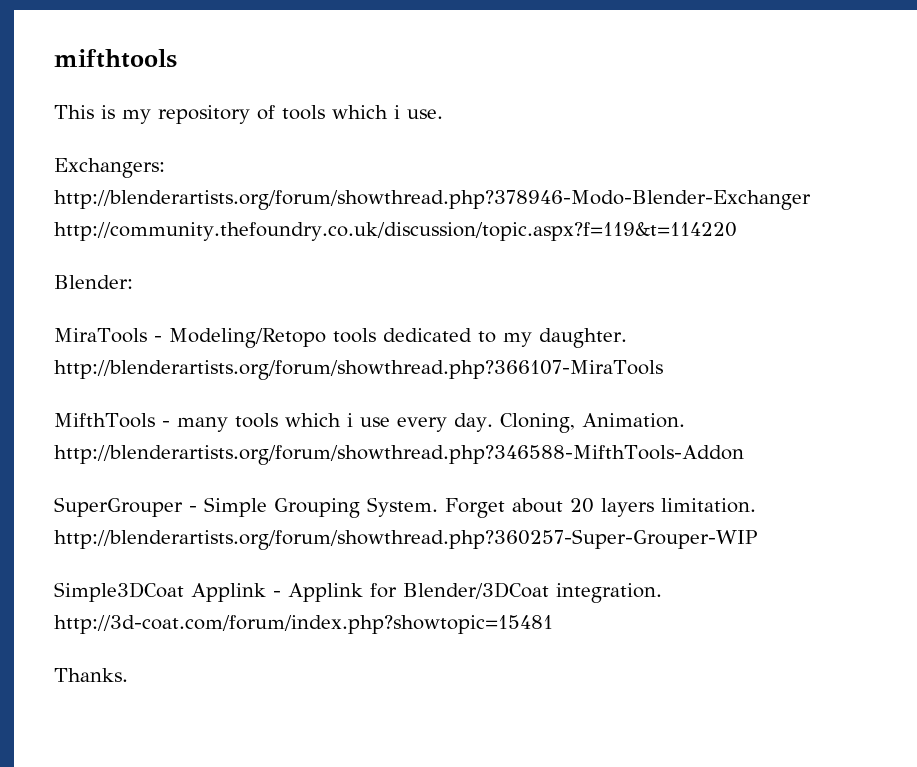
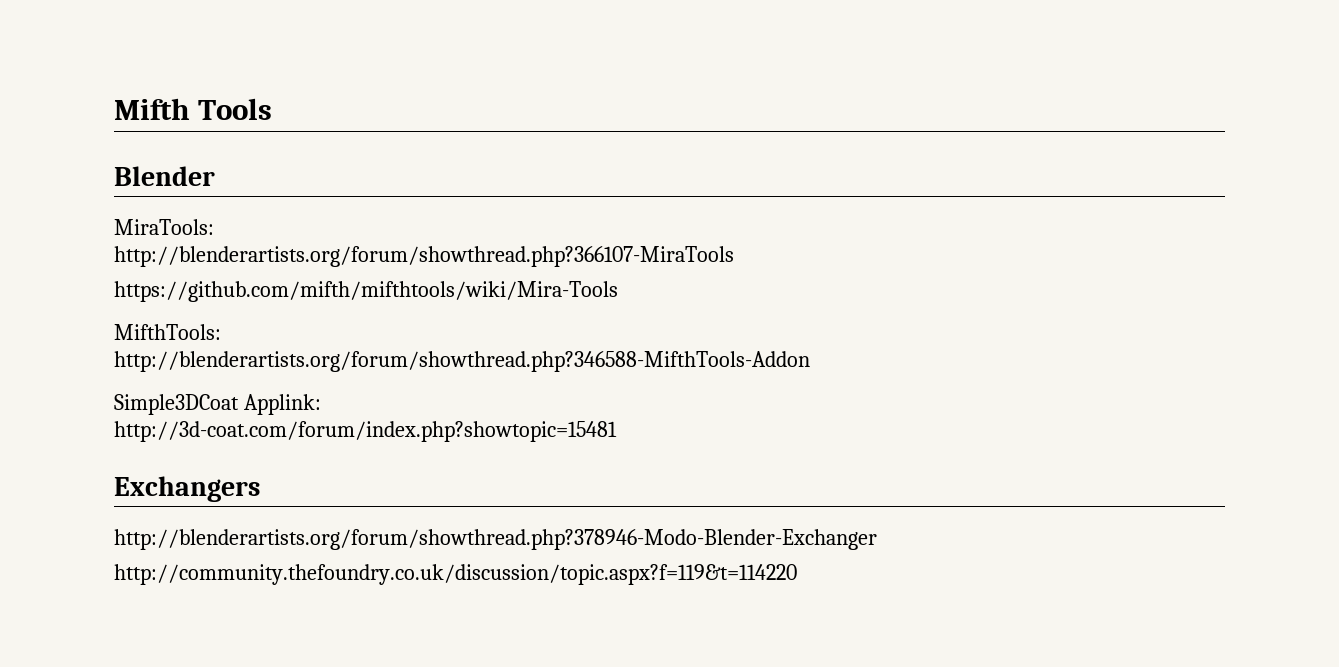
[54,49,177,68] [54,105,443,124] [54,158,165,178] [54,190,811,210] [54,221,737,241] [54,275,133,289] [54,328,627,348] [54,360,663,380] [54,413,685,433] [54,445,744,465] [54,497,756,518] [54,529,757,550] [54,582,662,603] [54,615,553,634] [54,668,128,682] mifthtools // This is my repository of tools which i use. // Exchangers: http://blenderartists.org/forum/showthread.php?378946-Modo-Blender-Exchanger http://community.thefoundry.co.uk/discussion/topic.aspx?f=119&t=114220 // Blender: // MiraTools - Modeling/Retopo tools dedicated to my daughter. http://blenderartists.org/forum/showthread.php?366107-MiraTools // MifthTools - many tools which i use every day. Cloning, Animation. http://blenderartists.org/forum/showthread.php?346588-MifthTools-Addon // SuperGrouper - Simple Grouping System. Forget about 20 layers limitation. http://blenderartists.org/forum/showthread.php?360257-Super-Grouper-WIP // Simple3DCoat Applink - Applink for Blender/3DCoat integration. http://3d-coat.com/forum/index.php?showtopic=15481 // Thanks. -> [114,98,273,120] [114,166,215,186] [114,219,214,235] [114,246,734,267] [114,281,618,302] [114,324,221,340] [114,351,810,372] [114,394,321,415] [114,421,617,442] [114,476,260,502] [114,529,877,550] [114,564,797,585] Mifth Tools // Blender // MiraTools: // http://blenderartists.org/forum/showthread.php?366107-MiraTools // https://github.com/mifth/mifthtools/wiki/Mira-Tools // MifthTools: // http://blenderartists.org/forum/showthread.php?346588-MifthTools-Addon // Simple3DCoat Applink: // http://3d-coat.com/forum/index.php?showtopic=15481 // Exchangers // http://blenderartists.org/forum/showthread.php?378946-Modo-Blender-Exchanger // http://community.thefoundry.co.uk/discussion/topic.aspx?f=119&t=114220

